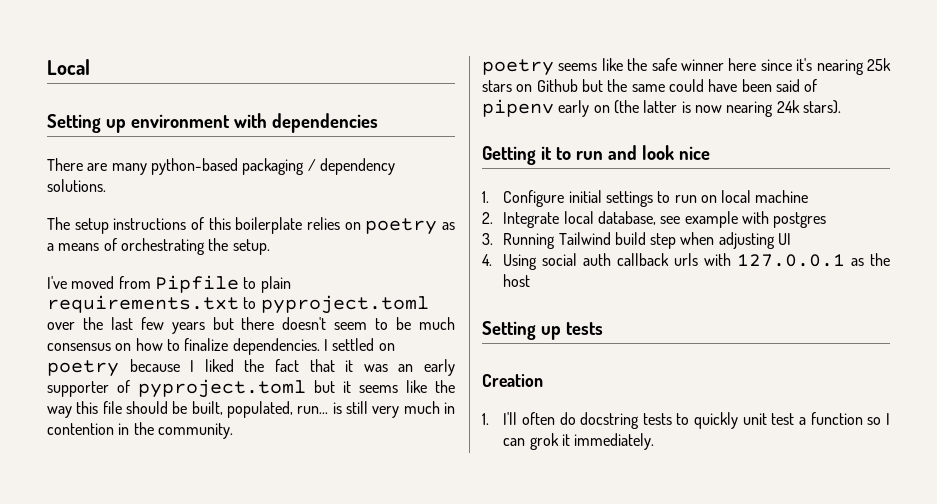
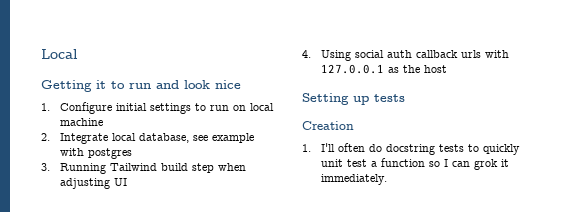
[47,113,378,133] [47,158,395,175] [47,179,106,192] [47,217,456,235] [47,238,270,255] [47,275,291,293] [47,295,429,314] [47,317,456,334] [47,338,395,355] [47,359,456,377] [47,379,455,398] [47,401,455,418] [47,422,233,439] [482,58,891,76] [482,79,818,92] [482,99,841,117] // Setting up environment with dependencies // There are many python-based packaging / dependency solutions. // The setup instructions of this boilerplate relies on poetry as a means of orchestrating the setup. // I've moved from Pipfile to plain requirements.txt to pyproject.toml over the last few years but there doesn't seem to be much consensus on how to finalize dependencies. I settled on poetry because I liked the fact that it was an early supporter of pyproject.toml but it seems like the way this file should be built, populated, run... is still very much in contention in the community. // poetry seems like the safe winner here since it's nearing 25k stars on Github but the same could have been said of pipenv early on (the latter is now nearing 24k stars). -> (78, 54) none

